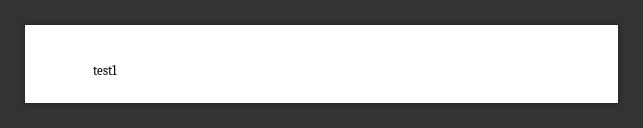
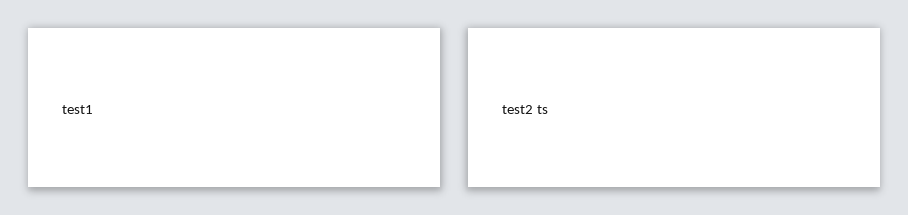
(117, 70) none -> [502,105,548,114] // test2 ts

